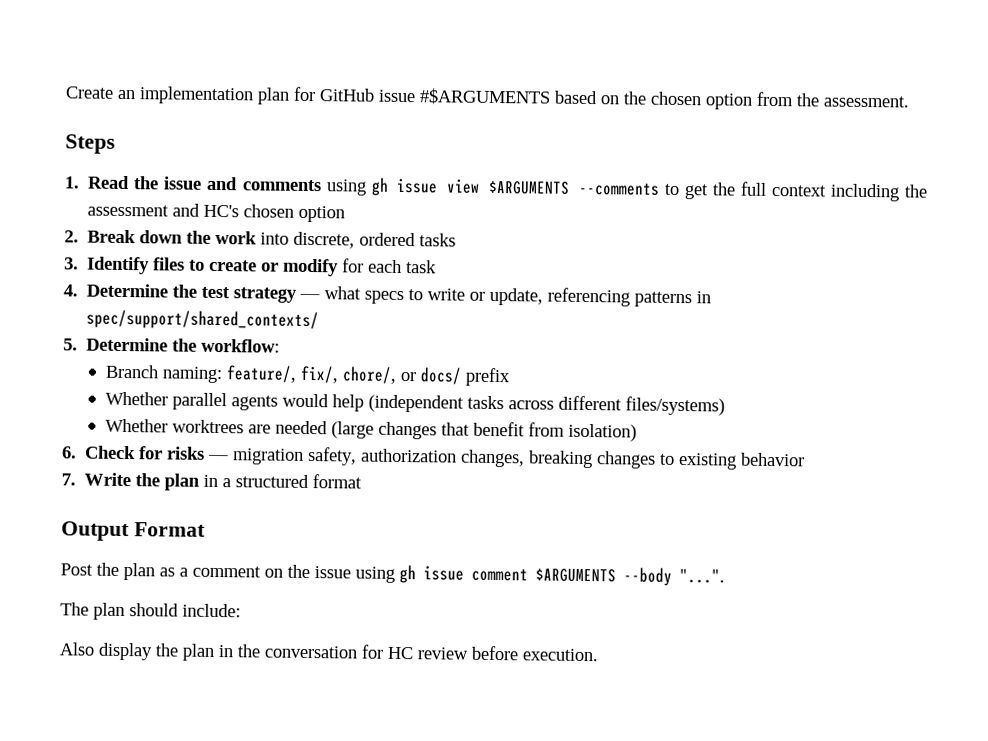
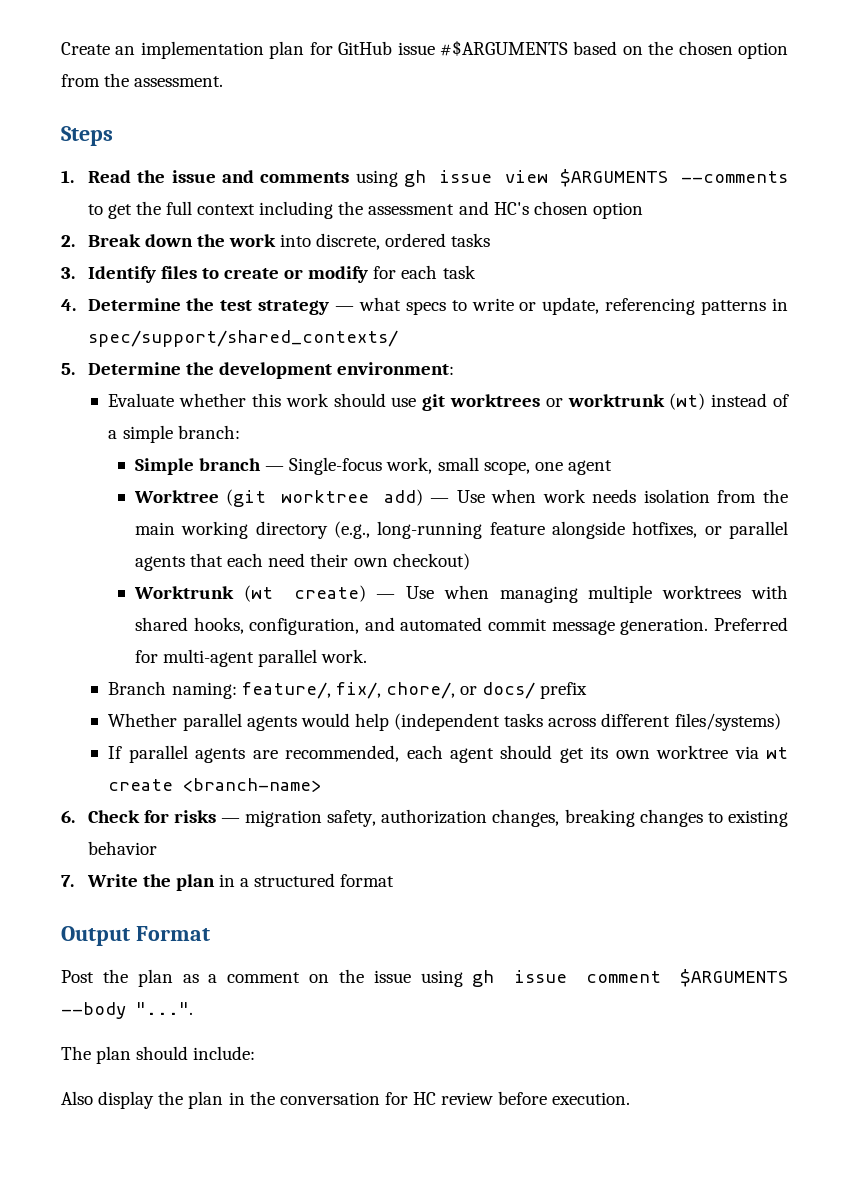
[201,338,281,353] workflow: -> [218,362,454,379] [108,393,789,411] [108,425,240,443] [134,457,613,475] [133,489,788,507] [134,521,788,539] [134,553,470,571] [133,585,788,603] [134,617,789,635] [134,649,368,667] development environment: // Evaluate whether this work should use git worktrees or worktrunk (wt) instead of a simple branch: // Simple branch — Single-focus work, small scope, one agent // Worktree (git worktree add) — Use when work needs isolation from the main working directory (e.g., long-running feature alongside hotfixes, or parallel agents that each need their own checkout) // Worktrunk (wt create) — Use when managing multiple worktrees with shared hooks, configuration, and automated commit message generation. Preferred for multi-agent parallel work.
[104,418,637,442] Whether worktrees are needed (large changes that benefit from isolation) -> [108,745,788,763] [108,778,322,792] If parallel agents are recommended, each agent should get its own worktree via wt create <branch-name>

